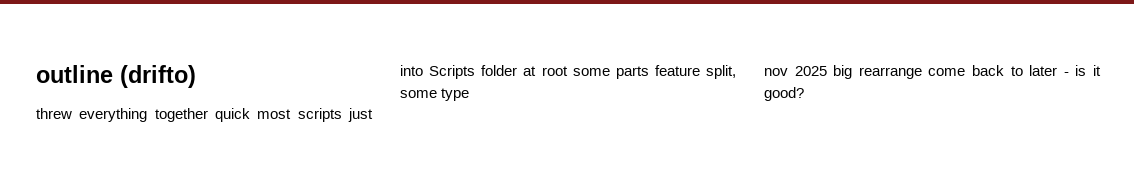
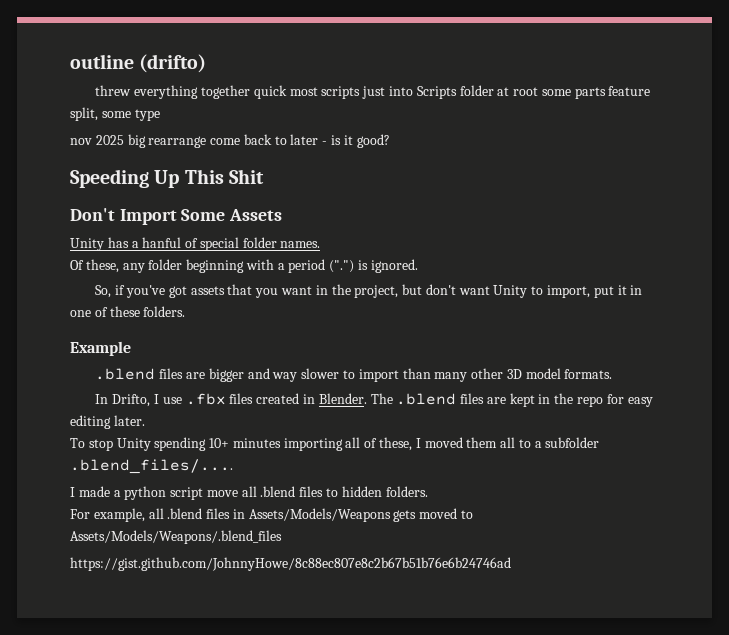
(804, 94) none -> [70,169,264,188] [70,208,283,225] [70,237,321,251] [70,259,418,273] [95,284,643,298] [70,306,186,317] [70,341,131,356] [95,368,613,382] [95,393,653,407] [70,415,145,429] [70,437,600,451] [70,459,233,474] [70,486,428,500] [70,508,474,522] [70,530,282,544] [70,557,511,571] // Speeding Up This Shit // Don't Import Some Assets // Unity has a hanful of special folder names. // Of these, any folder beginning with a period (".") is ignored. // So, if you've got assets that you want in the project, but don't want Unity to import, put it in one of these folders. // Example // .blend files are bigger and way slower to import than many other 3D model formats. // In Drifto, I use .fbx files created in Blender. The .blend files are kept in the repo for easy editing later. // To stop Unity spending 10+ minutes importing all of these, I moved them all to a subfolder .blend_files/.... // I made a python script move all .blend files to hidden folders. // For example, all .blend files in Assets/Models/Weapons gets moved to Assets/Models/Weapons/.blend_files // https://gist.github.com/JohnnyHowe/8c88ec807e8c2b67b51b76e6b24746ad

